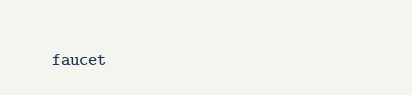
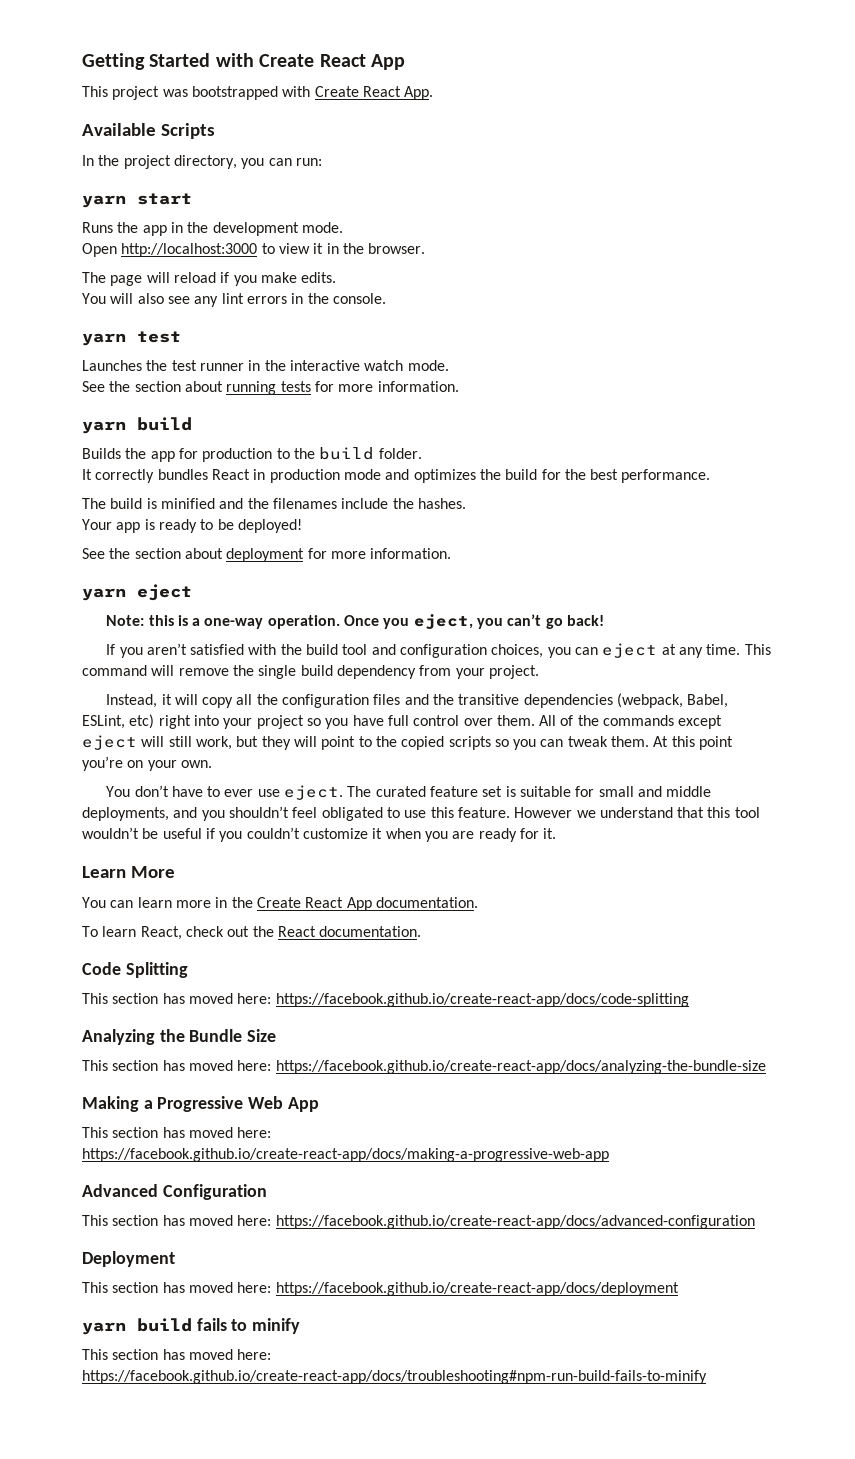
[52,54,106,66] faucet -> [82,53,405,70] [82,86,434,100] [82,123,215,139] [82,155,322,169] [82,193,192,208] [82,222,343,236] [82,243,426,257] [82,272,337,286] [82,293,386,307] [82,331,181,346] [82,360,449,371] [82,381,459,395] [82,417,192,434] [82,447,422,462] [82,469,711,483] [82,498,466,509] [82,519,302,533] [82,548,452,562] [82,584,192,601] [106,614,605,629] [106,643,771,658] [82,665,539,679] [106,693,729,708] [82,714,723,729] [82,735,734,750] [82,756,212,771] [106,785,712,800] [82,806,760,821] [82,827,557,842] [82,866,175,878] [82,897,478,911] [82,926,422,940] [82,962,188,978] [82,993,689,1007] [82,1029,277,1045] [82,1060,766,1074] [82,1096,319,1112] [82,1127,272,1138] [82,1148,609,1162] [82,1184,267,1200] [82,1215,755,1229] [82,1251,175,1267] [82,1282,679,1296] [82,1318,301,1335] [82,1349,272,1360] [82,1370,707,1384] Getting Started with Create React App // This project was bootstrapped with Create React App. // Available Scripts // In the project directory, you can run: // yarn start // Runs the app in the development mode. // Open http://localhost:3000 to view it in the browser. // The page will reload if you make edits. // You will also see any lint errors in the console. // yarn test // Launches the test runner in the interactive watch mode. // See the section about running tests for more information. // yarn build // Builds the app for production to the build folder. // It correctly bundles React in production mode and optimizes the build for the best performance. // The build is minified and the filenames include the hashes. // Your app is ready to be deployed! // See the section about deployment for more information. // yarn eject // Note: this is a one-way operation. Once you eject, you can’t go back! // If you aren’t satisfied with the build tool and configuration choices, you can eject at any time. This command will remove the single build dependency from your project. // Instead, it will copy all the configuration files and the transitive dependencies (webpack, Babel, ESLint, etc) right into your project so you have full control over them. All of the commands except eject will still work, but they will point to the copied scripts so you can tweak them. At this point you’re on your own. // You don’t have to ever use eject. The curated feature set is suitable for small and middle deployments, and you shouldn’t feel obligated to use this feature. However we understand that this tool wouldn’t be useful if you couldn’t customize it when you are ready for it. // Learn More // You can learn more in the Create React App documentation. // To learn React, check out the React documentation. // Code Splitting // This section has moved here: https://facebook.github.io/create-react-app/docs/code-splitting // Analyzing the Bundle Size // This section has moved here: https://facebook.github.io/create-react-app/docs/analyzing-the-bundle-size // Making a Progressive Web App // This section has moved here: https://facebook.github.io/create-react-app/docs/making-a-progressive-web-app // Advanced Configuration // This section has moved here: https://facebook.github.io/create-react-app/docs/advanced-configuration // Deployment // This section has moved here: https://facebook.github.io/create-react-app/docs/deployment // yarn build fails to minify // This section has moved here: https://facebook.github.io/create-react-app/docs/troubleshooting#npm-run-build-fails-to-minify

